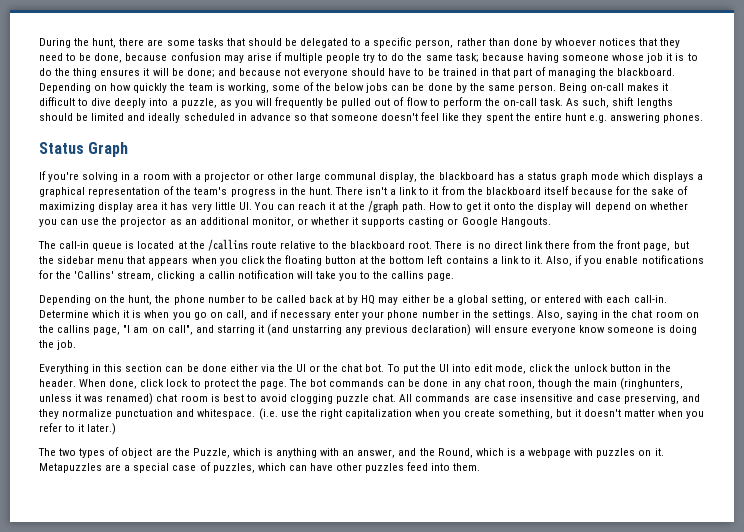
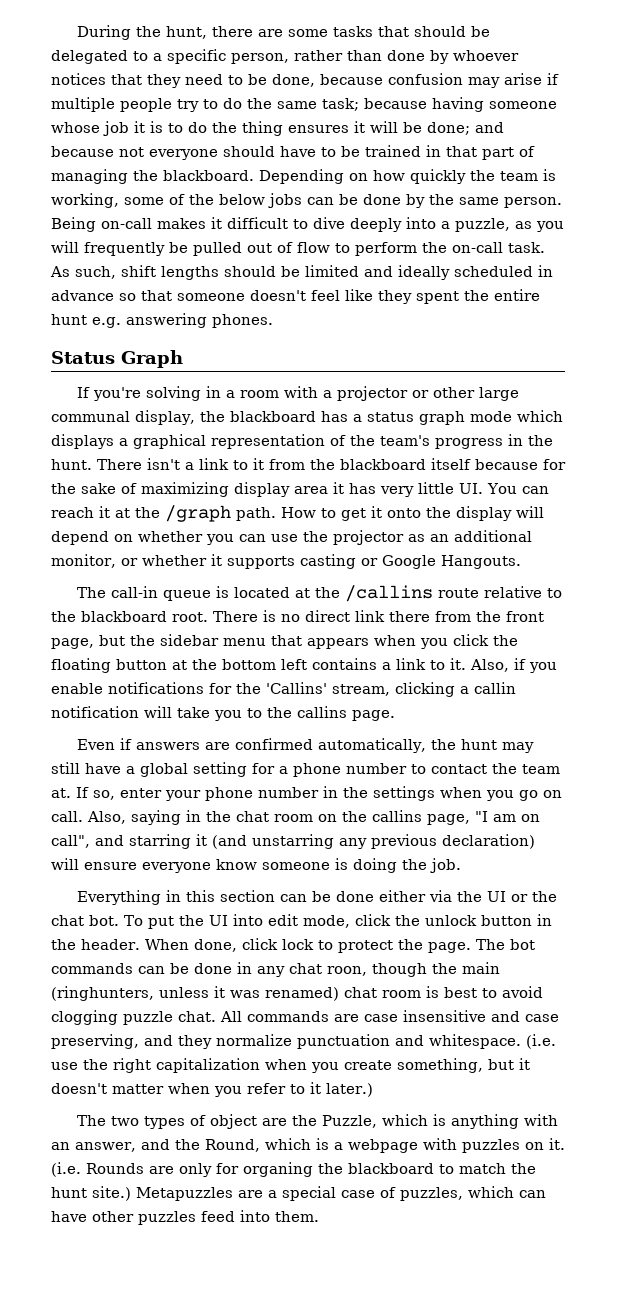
[39,295,667,305] [39,309,332,320] Depending on the hunt, the phone number to be called back at by HQ may either be a global setting, or entered with each call-in. Determine which it is when you go on call, and if necessary -> [77,738,535,753] [51,762,560,777] [51,787,115,800] Even if answers are confirmed automatically, the hunt may still have a global setting for a phone number to contact the team at. If so,
[491,310,534,320] settings. -> [373,786,562,801] [51,811,83,822] settings when you go on call.
(664, 452) none -> [51,1162,536,1177] [51,1186,131,1201] (i.e. Rounds are only for organing the blackboard to match the hunt site.)

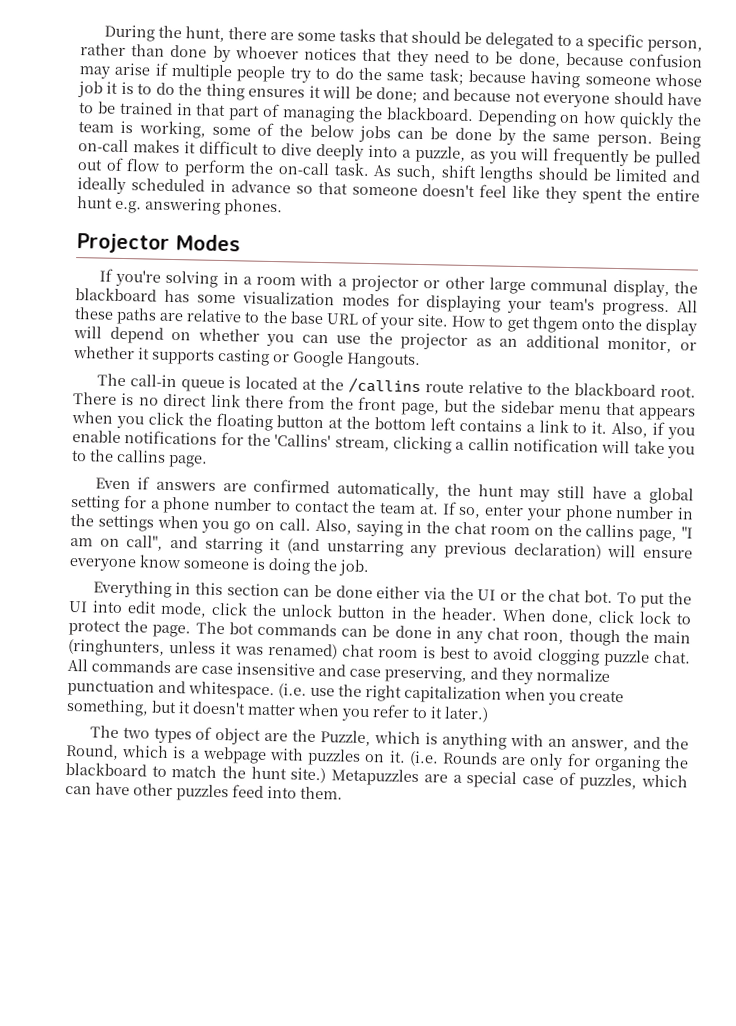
[51,350,183,368] Status Graph -> [76,233,241,254] Projector Modes
[352,410,563,425] [51,434,553,449] [51,458,566,470] [51,482,549,497] [51,505,276,522] a status graph mode which displays a graphical representation of the team's progress in the hunt. There isn't a link to it from the blackboard itself because for the sake of maximizing display area it has very little UI. You can reach it at the /graph path. -> [196,291,698,317] [74,307,450,330] some visualization modes for displaying your team's progress. All these paths are relative to the base URL of your site.
[371,506,382,518] it -> [531,316,579,334] thgem

